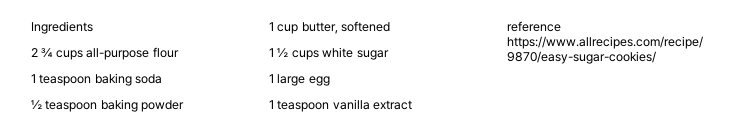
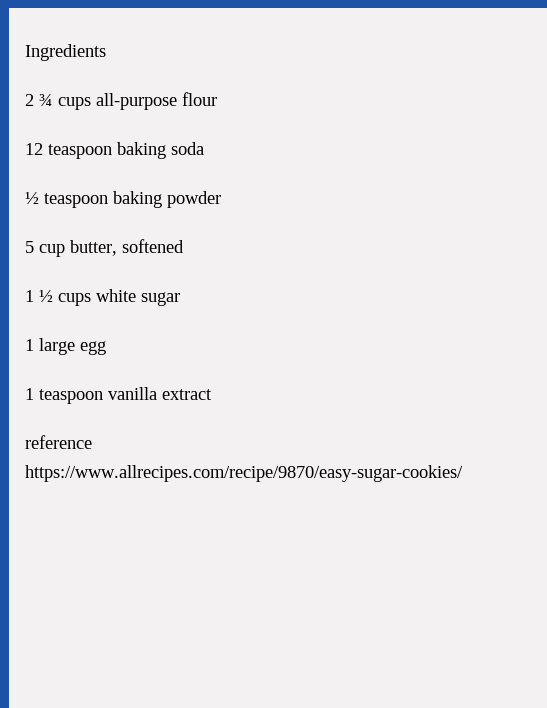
[31,74,36,83] 1 -> [25,143,43,155] 12
[269,22,274,31] 1 -> [25,241,34,253] 5

